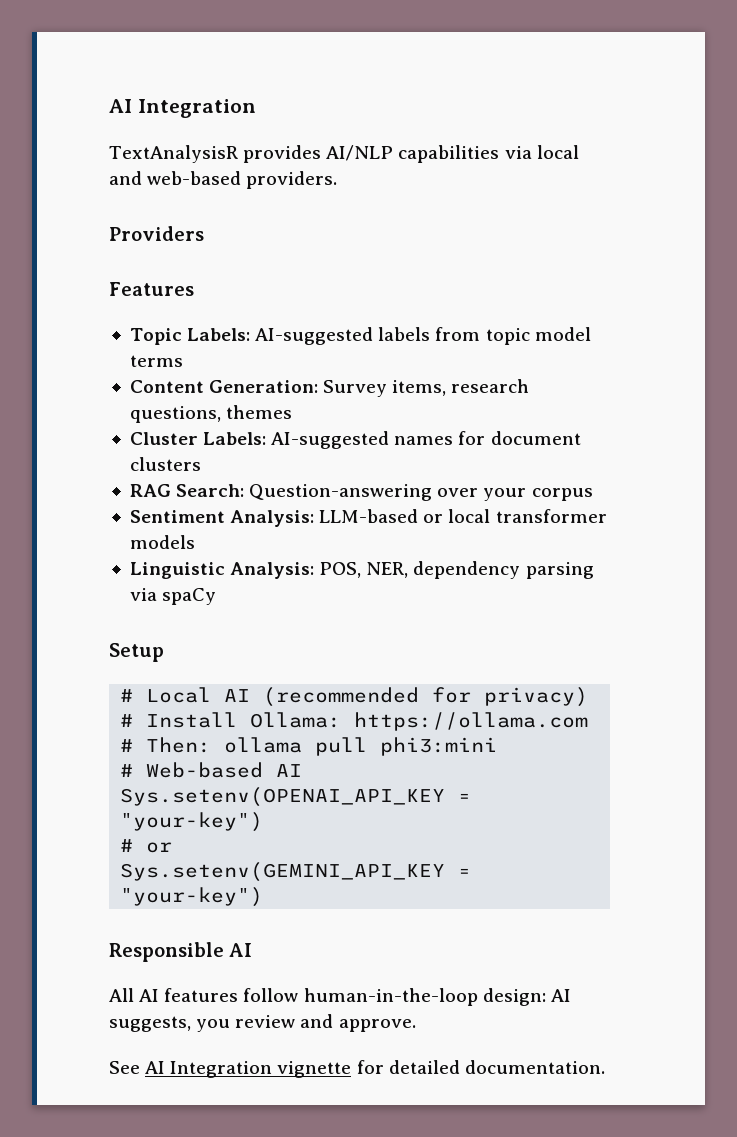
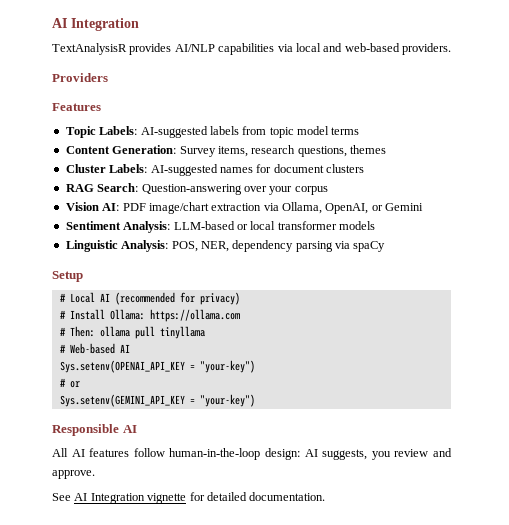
(593, 494) none -> [65,202,424,214] // Vision AI: PDF image/chart extraction via Ollama, OpenAI, or Gemini
[380,737,498,756] phi3:mini -> [159,326,205,339] tinyllama

